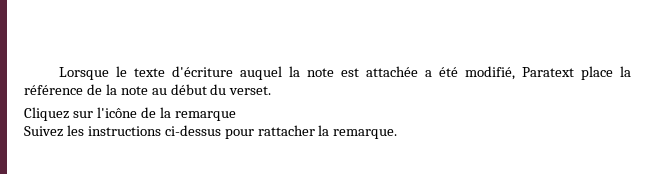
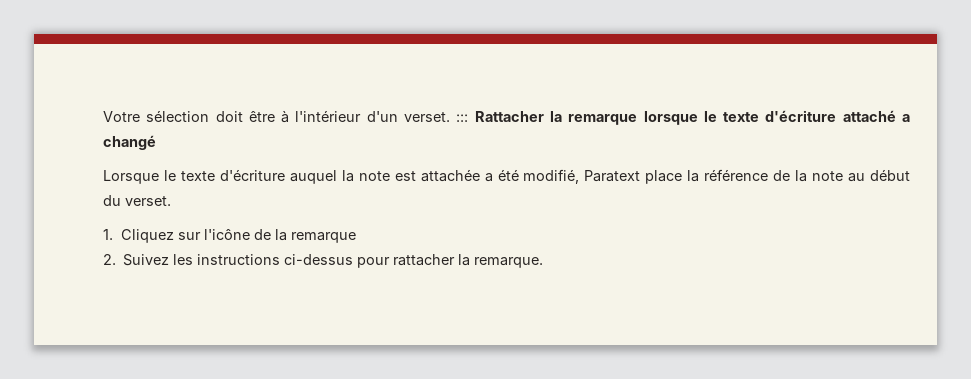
(59, 73) none -> [103,110,910,125] [103,135,156,150] Votre sélection doit être à l'intérieur d'un verset. ::: Rattacher la remarque lorsque le texte d'écriture attaché a changé //
(272, 90) none -> [103,229,113,240] 1.
(236, 116) none -> [103,254,116,265] 2.

